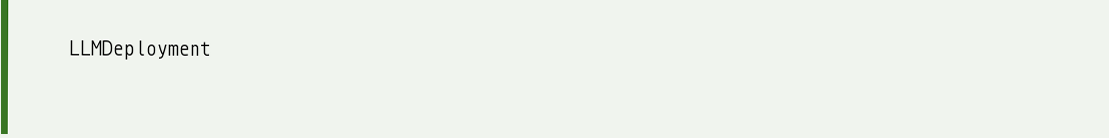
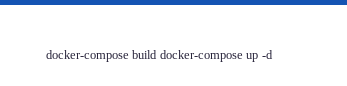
[68,40,212,60] LLMDeployment -> [46,50,273,62] docker-compose build docker-compose up -d

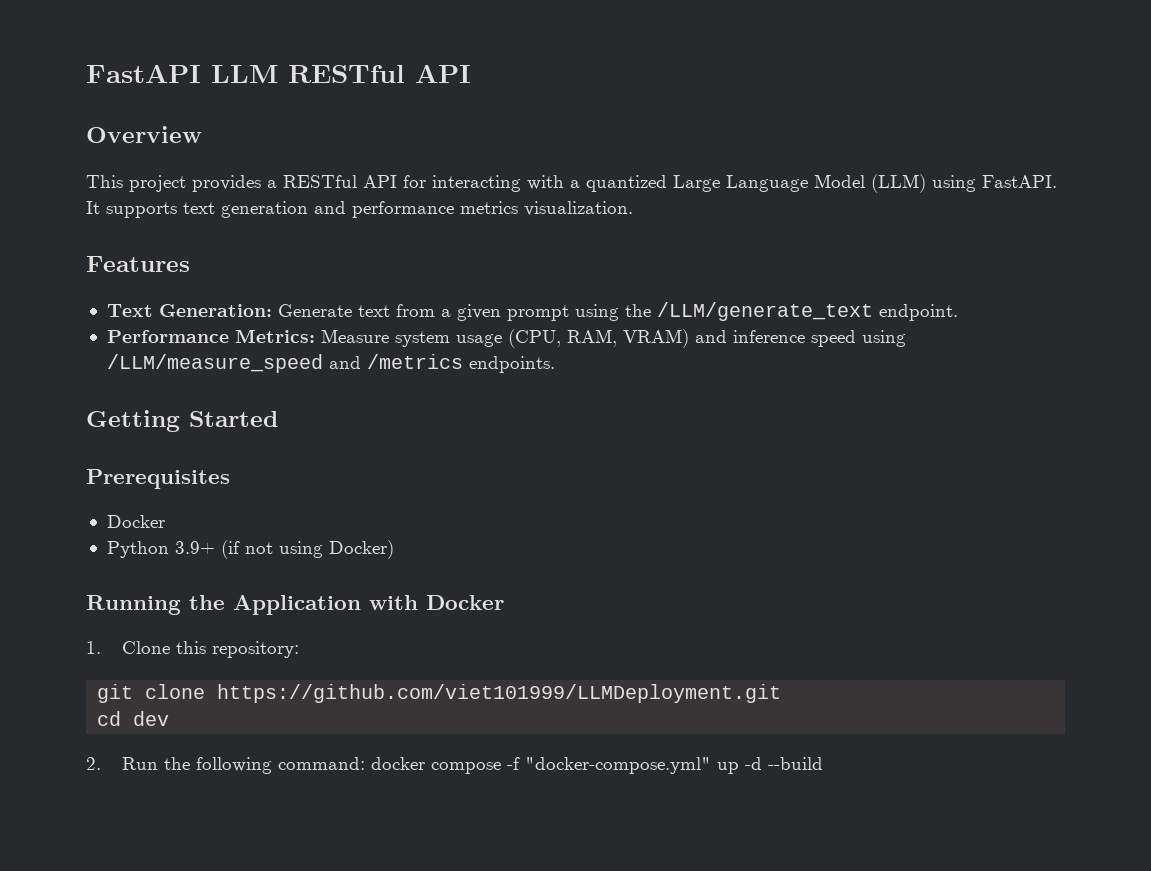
[46,50,243,62] docker-compose build docker-compose -> [86,64,471,83] [86,126,202,143] [86,174,1057,193] [86,201,633,218] [86,256,190,272] [106,302,958,321] [106,329,906,348] [106,354,555,373] [86,410,278,432] [86,469,230,489] [106,515,165,528] [106,540,394,559] [86,595,504,615] [86,641,300,658] [97,684,782,703] [97,711,170,726] [86,757,712,774] FastAPI LLM RESTful API // Overview // This project provides a RESTful API for interacting with a quantized Large Language Model (LLM) using FastAPI. It supports text generation and performance metrics visualization. // Features // Text Generation: Generate text from a given prompt using the /LLM/generate_text endpoint. // Performance Metrics: Measure system usage (CPU, RAM, VRAM) and inference speed using /LLM/measure_speed and /metrics endpoints. // Getting Started // Prerequisites // Docker // Python 3.9+ (if not using Docker) // Running the Application with Docker // 1. Clone this repository: // git clone https://github.com/viet101999/LLMDeployment.git // cd dev // 2. Run the following command: docker compose -f "docker-compose.yml"
(273, 54) none -> [768,757,824,770] --build

